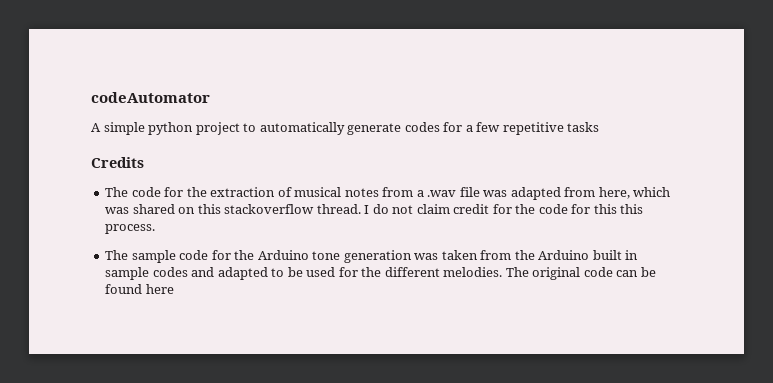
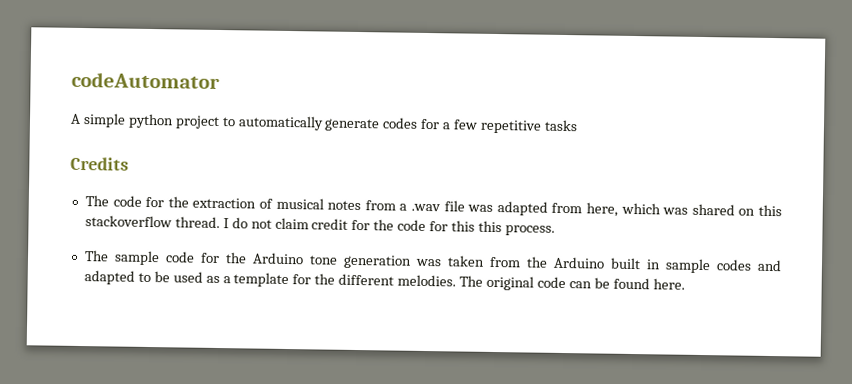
(336, 272) none -> [205,272,290,288] as a template
[145,284,174,294] here -> [652,278,685,290] here.

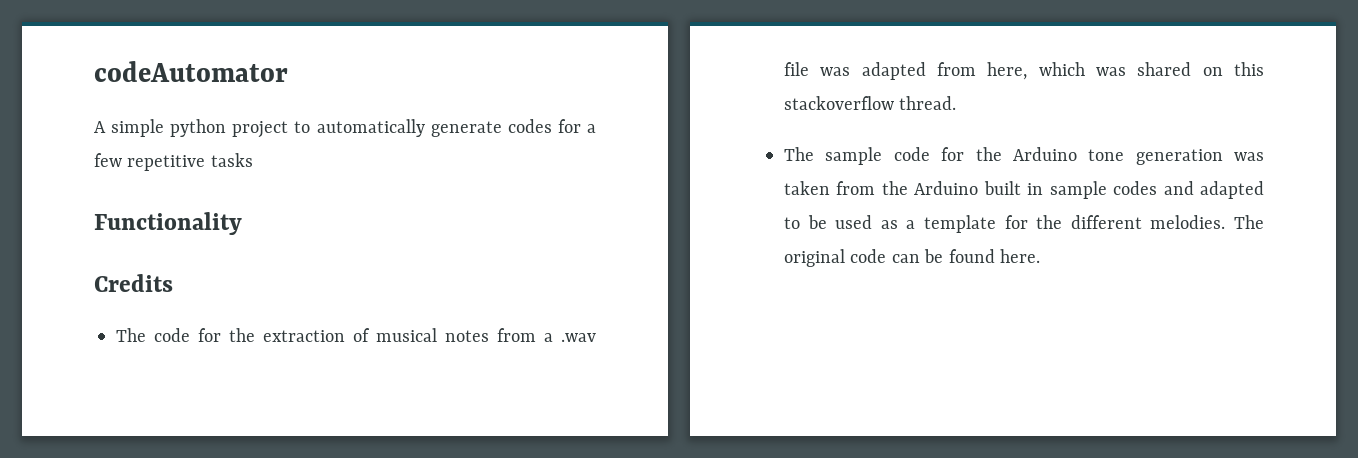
(578, 125) none -> [94,212,242,235] // Functionality
[222,217,555,236] I do not claim credit for the code for this this process. -> (957, 103) none

